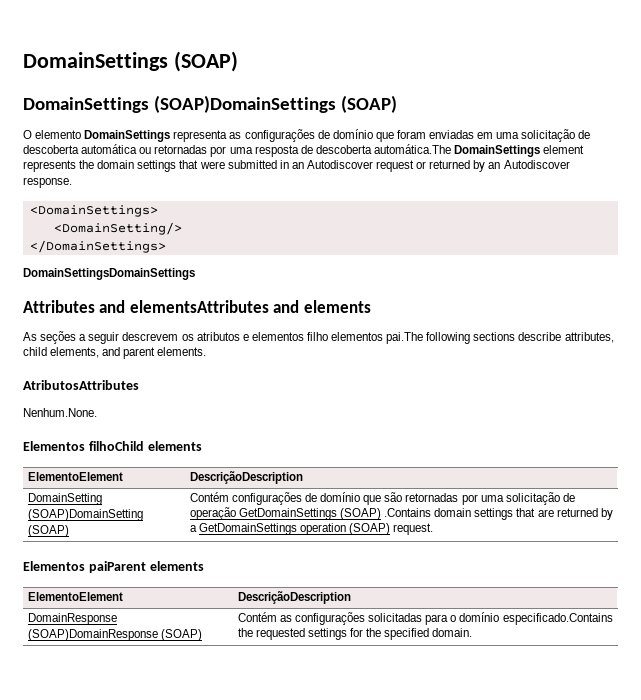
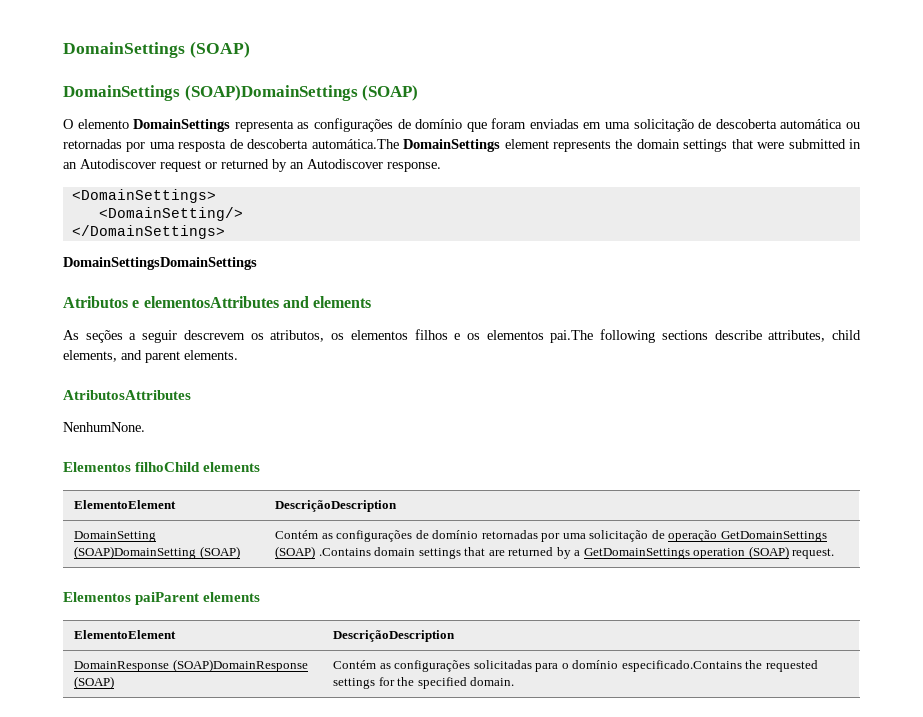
[23,300,269,313] Attributes and elementsAttributes -> [63,296,279,308] Atributos e elementosAttributes
[196,332,328,341] atributos e elementos filho -> [270,329,480,342] atributos, os elementos filhos e os
[23,408,97,417] Nenhum.None. -> [63,422,145,432] NenhumNone.
[231,492,403,505] configurações de domínio que são -> [321,530,479,542] as configurações de domínio

